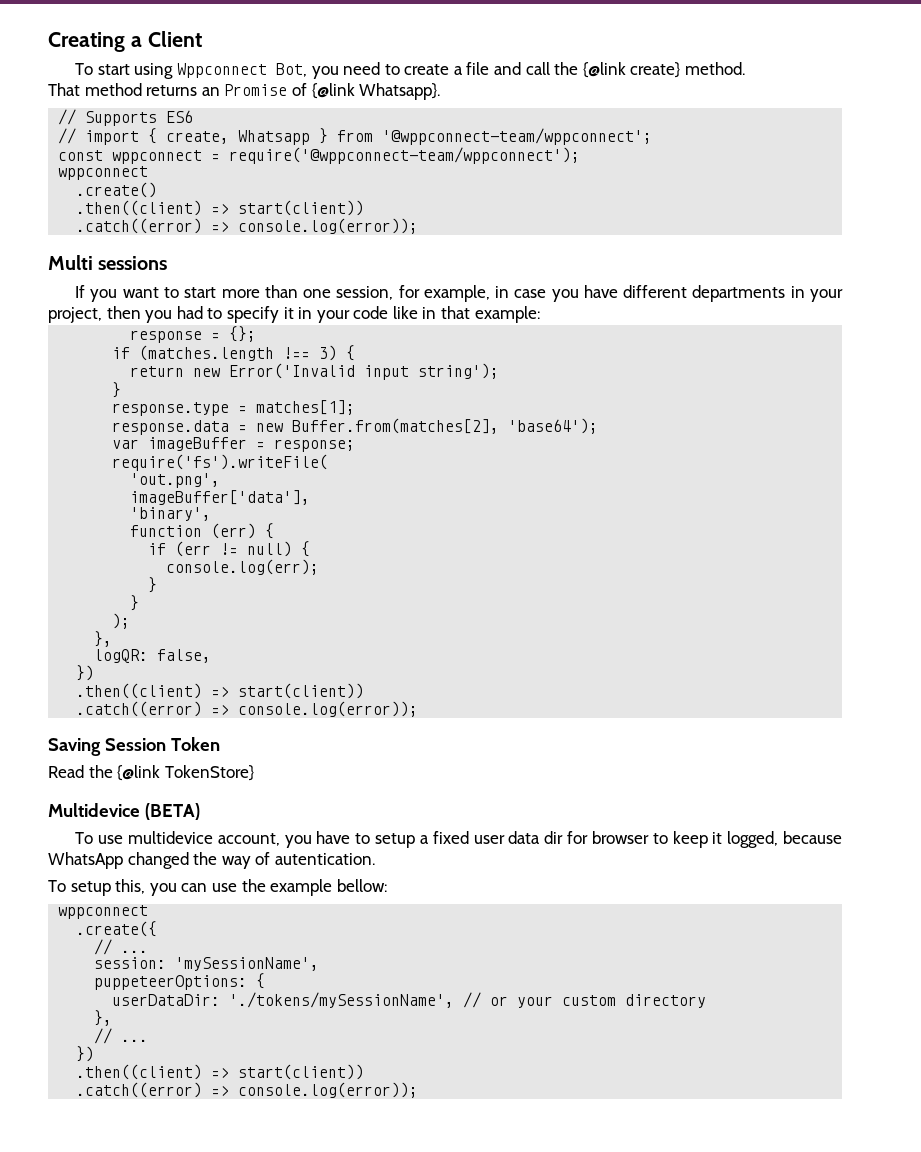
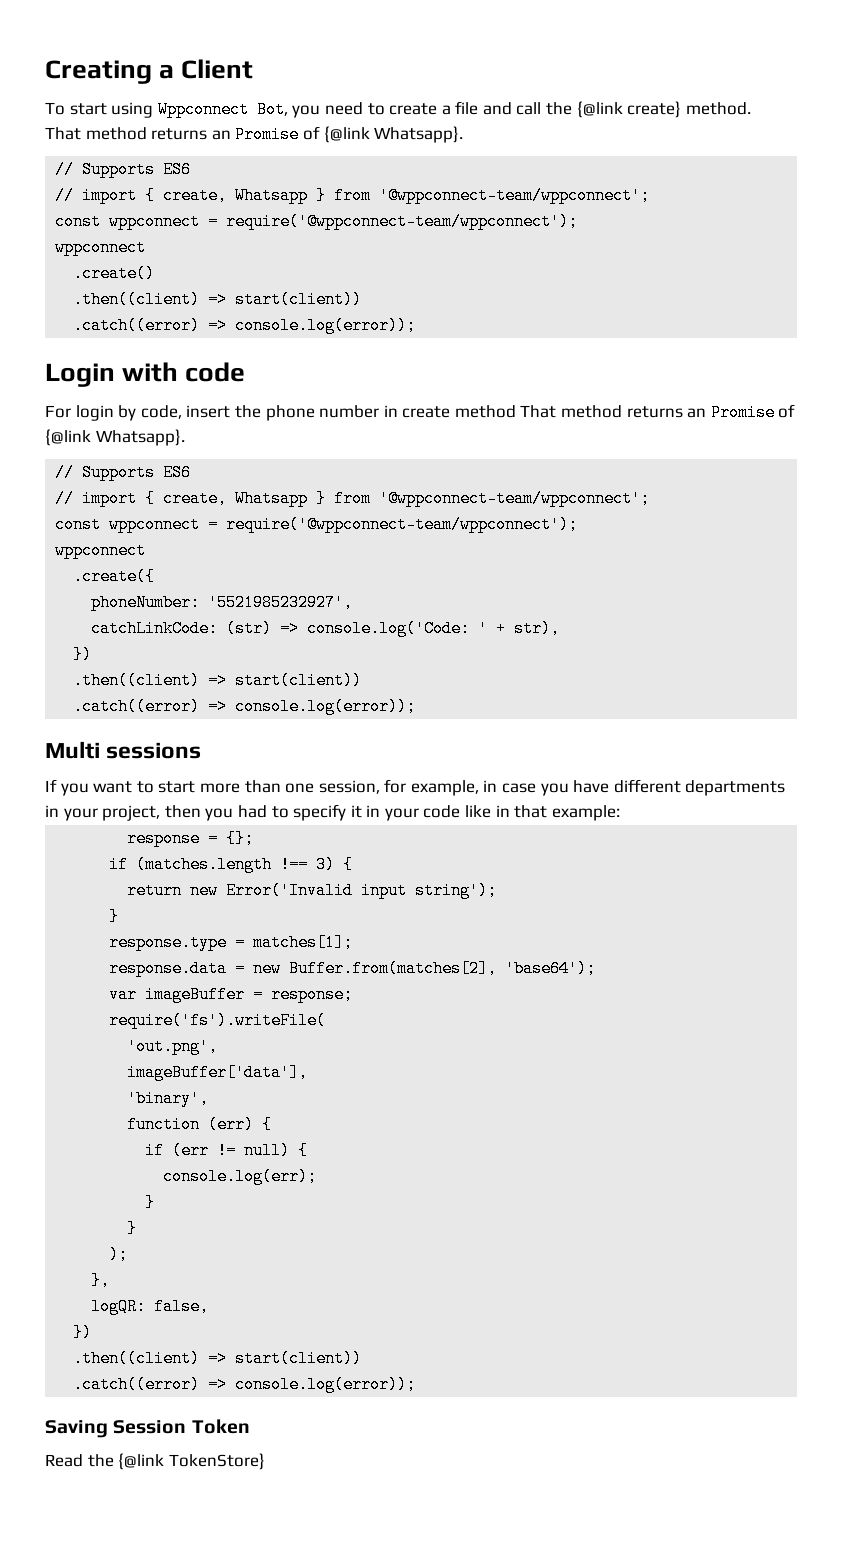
(419, 226) none -> [45,362,246,387] [45,404,796,421] [45,429,185,446] [55,464,192,481] [55,490,651,507] [55,516,579,533] [55,542,147,559] [73,568,156,585] [91,594,354,611] [91,620,561,637] [73,646,93,663] [73,672,363,689] [73,698,417,715] // Login with code // For login by code, insert the phone number in create method That method returns an Promise of {@link Whatsapp}. // // Supports ES6 // // import { create, Whatsapp } from '@wppconnect-team/wppconnect'; // const wppconnect = require('@wppconnect-team/wppconnect'); // wppconnect // .create({ // phoneNumber: '5521985232927', // catchLinkCode: (str) => console.log('Code: ' + str), // }) // .then((client) => start(client)) // .catch((error) => console.log(error));
[48,803,200,820] [75,831,843,848] [48,852,375,869] [48,879,387,896] [58,905,149,919] [76,921,158,937] [94,939,149,955] [94,957,320,971] [94,973,266,990] [112,992,707,1008] [94,1010,113,1026] [94,1028,149,1044] [76,1046,95,1062] [76,1064,365,1080] [76,1082,419,1098] // Multidevice (BETA) // To use multidevice account, you have to setup a fixed user data dir for browser to keep it logged, because WhatsApp changed the way of autentication. // To setup this, you can use the example bellow: // wppconnect // .create({ // // ... // session: 'mySessionName', // puppeteerOptions: { // userDataDir: './tokens/mySessionName', // or your custom directory // }, // // ... // }) // .then((client) => start(client)) // .catch((error) => console.log(error)); -> (265, 1461) none

